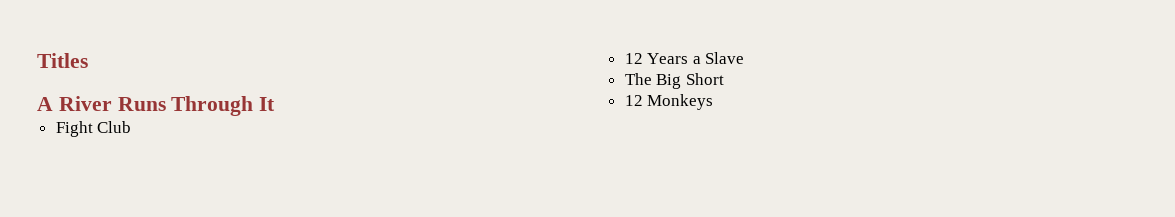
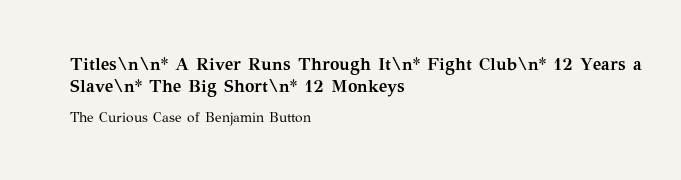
[37,53,88,68] Titles // -> [70,57,168,71] Titles\n\n*
[259,97,276,111] [55,121,132,137] [624,52,745,64] [624,73,724,89] [624,94,714,110] It // Fight Club // 12 Years a Slave // The Big Short // 12 Monkeys -> [378,57,642,75] [70,79,405,97] [70,112,311,126] It\n* Fight Club\n* 12 Years a Slave\n* The Big Short\n* 12 Monkeys // The Curious Case of Benjamin Button

